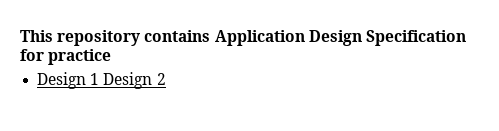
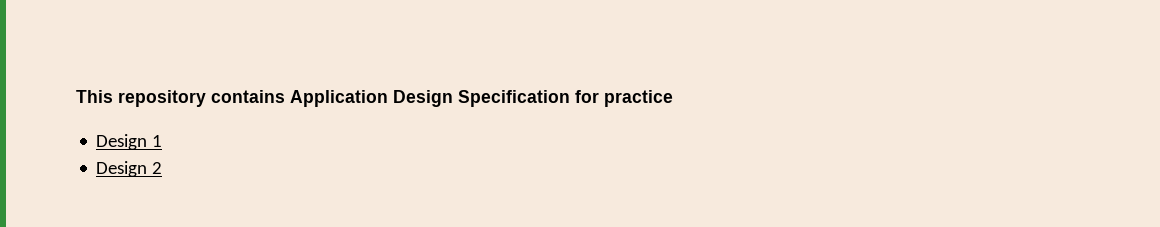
(100, 79) none -> (163, 141) //

